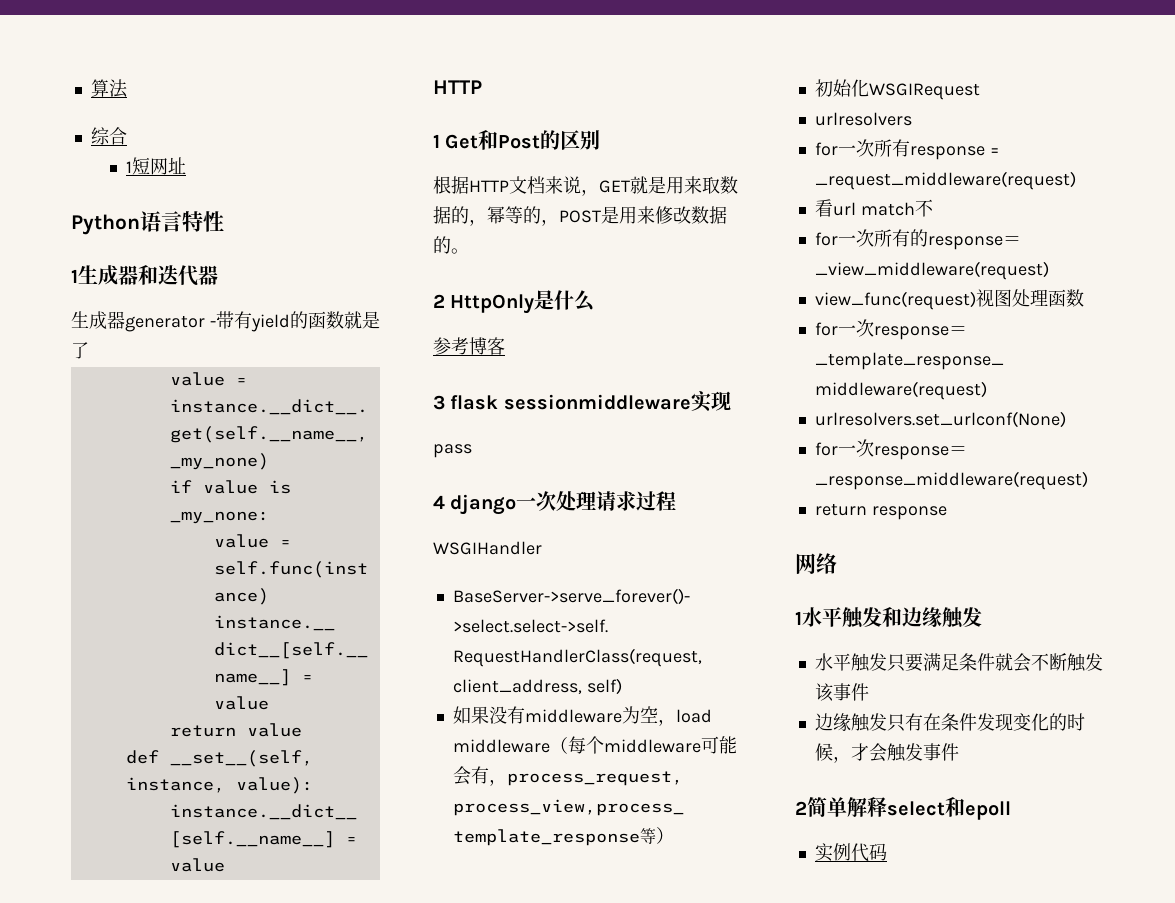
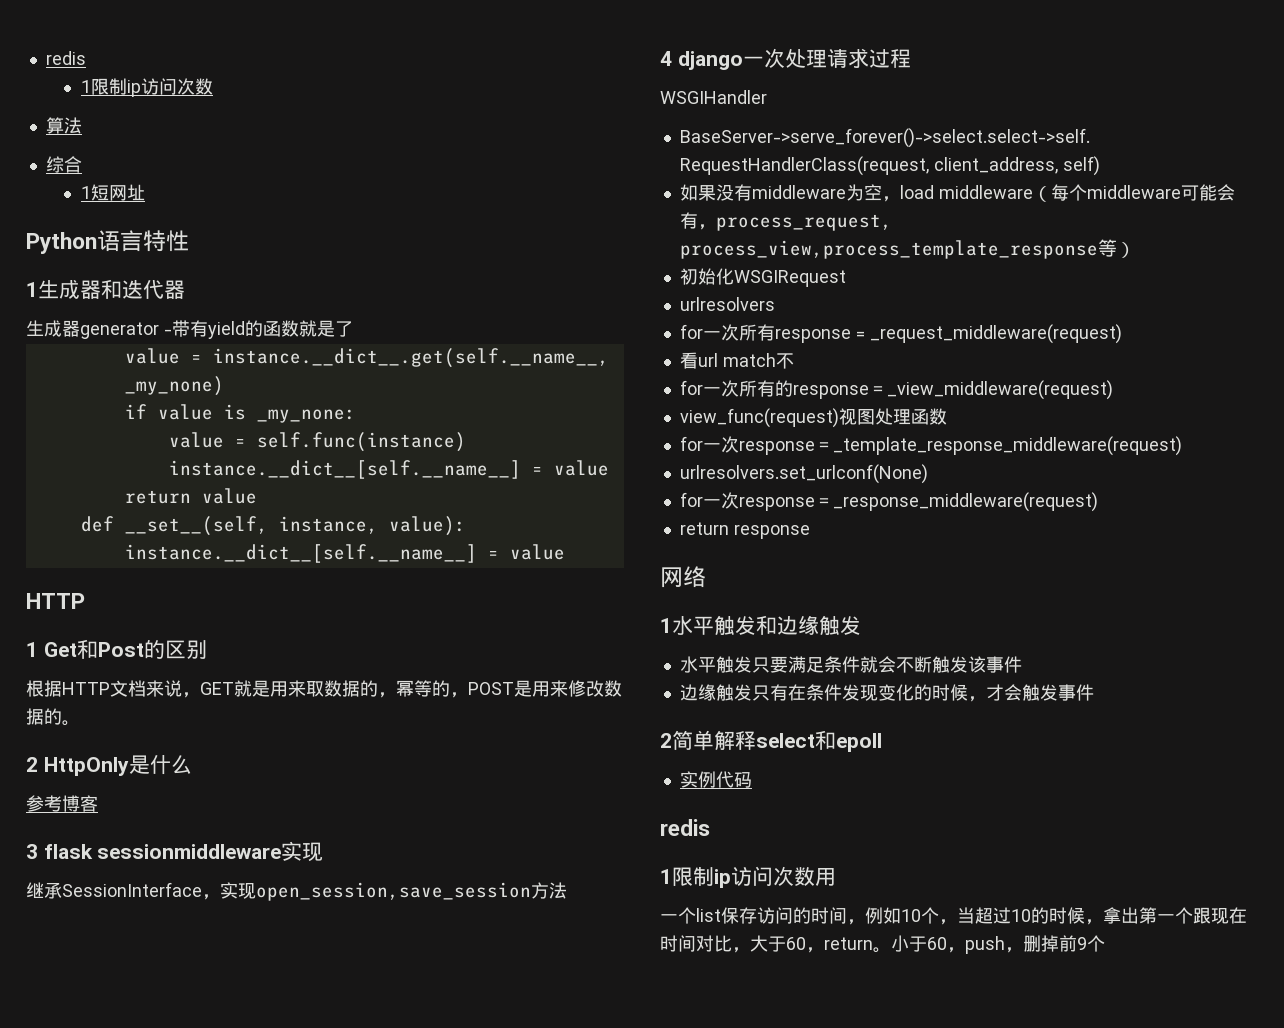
(90, 88) none -> [45,51,86,65] [80,78,213,97] redis // 1限制ip访问次数 //
[433,444,472,458] pass -> [26,882,567,901] 继承SessionInterface，实现open_session,save_session方法
(887, 852) none -> [660,819,710,836] [660,866,836,888] [660,907,1247,925] [660,935,1105,954] // redis // 1限制ip访问次数用 // 一个list保存访问的时间，例如10个，当超过10的时候，拿出第一个跟现在时间对比，大于60，return。小于60，push，删掉前9个

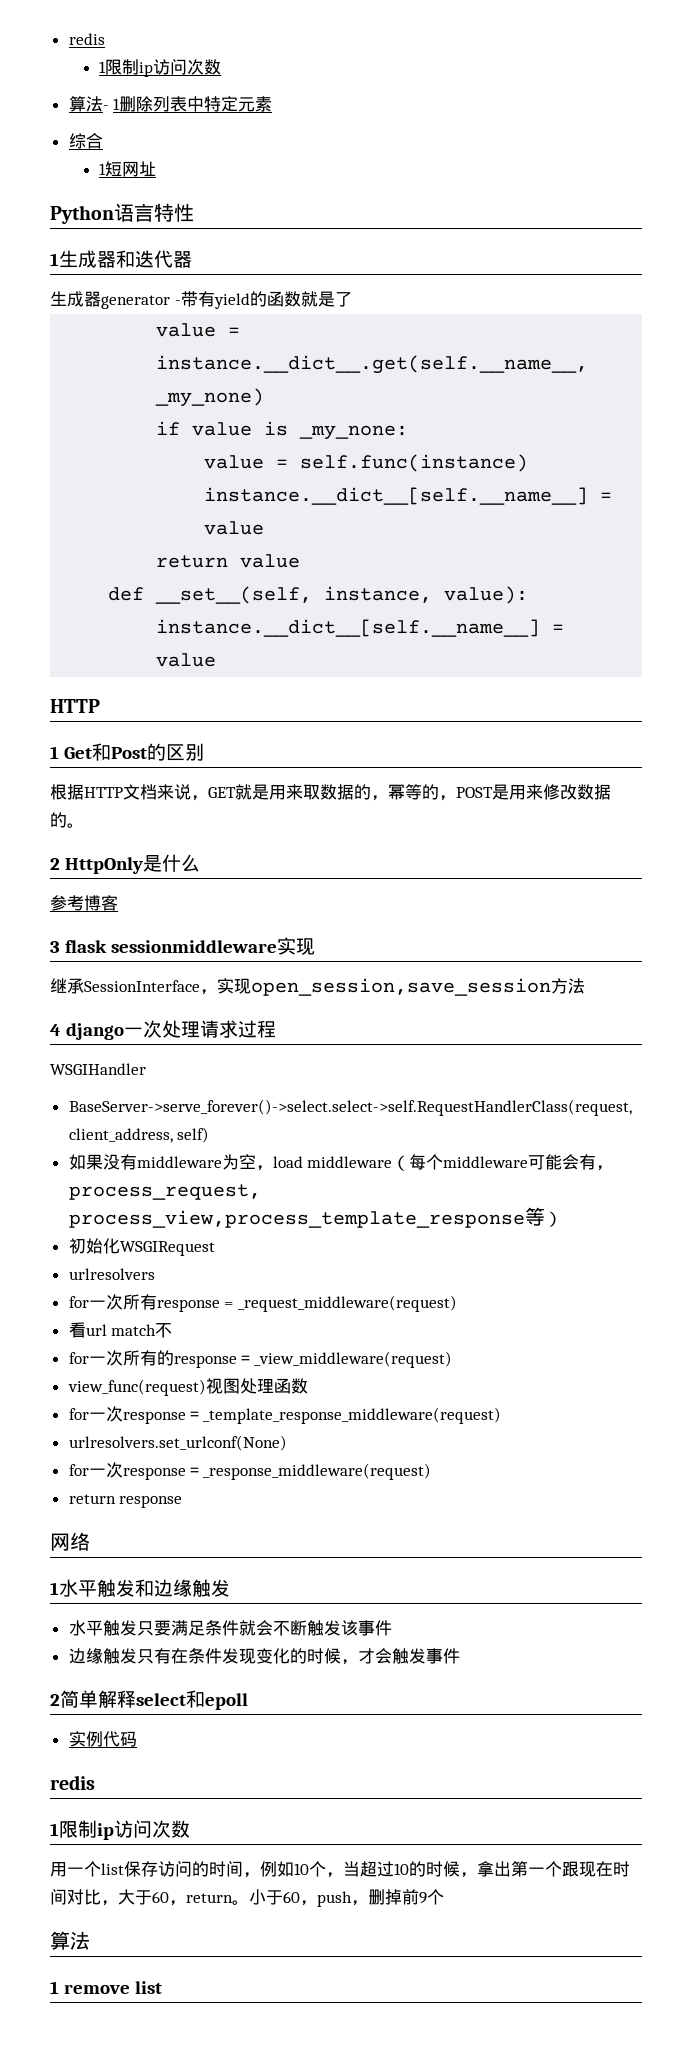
(82, 125) none -> [102,96,273,112] - 1删除列表中特定元素
[815,868,836,886] 用 // -> [50,1862,67,1877] // 用
(1105, 943) none -> [50,1931,90,1950] [50,1981,162,1994] // 算法 // 1 remove list

